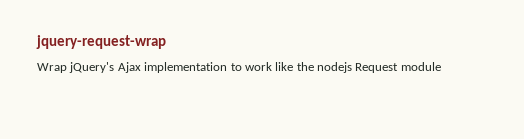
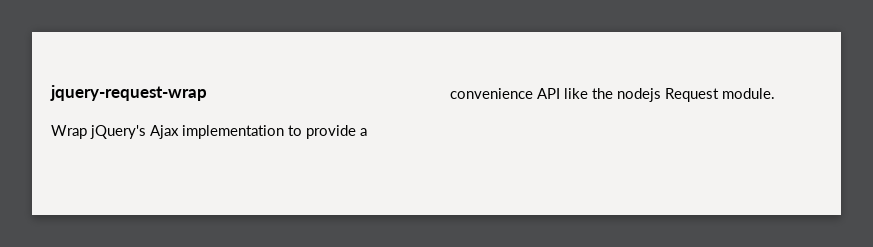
[244,62,272,71] work -> [306,125,367,139] [450,88,560,99] provide a convenience API
[400,62,441,71] module -> [722,88,775,99] module.

